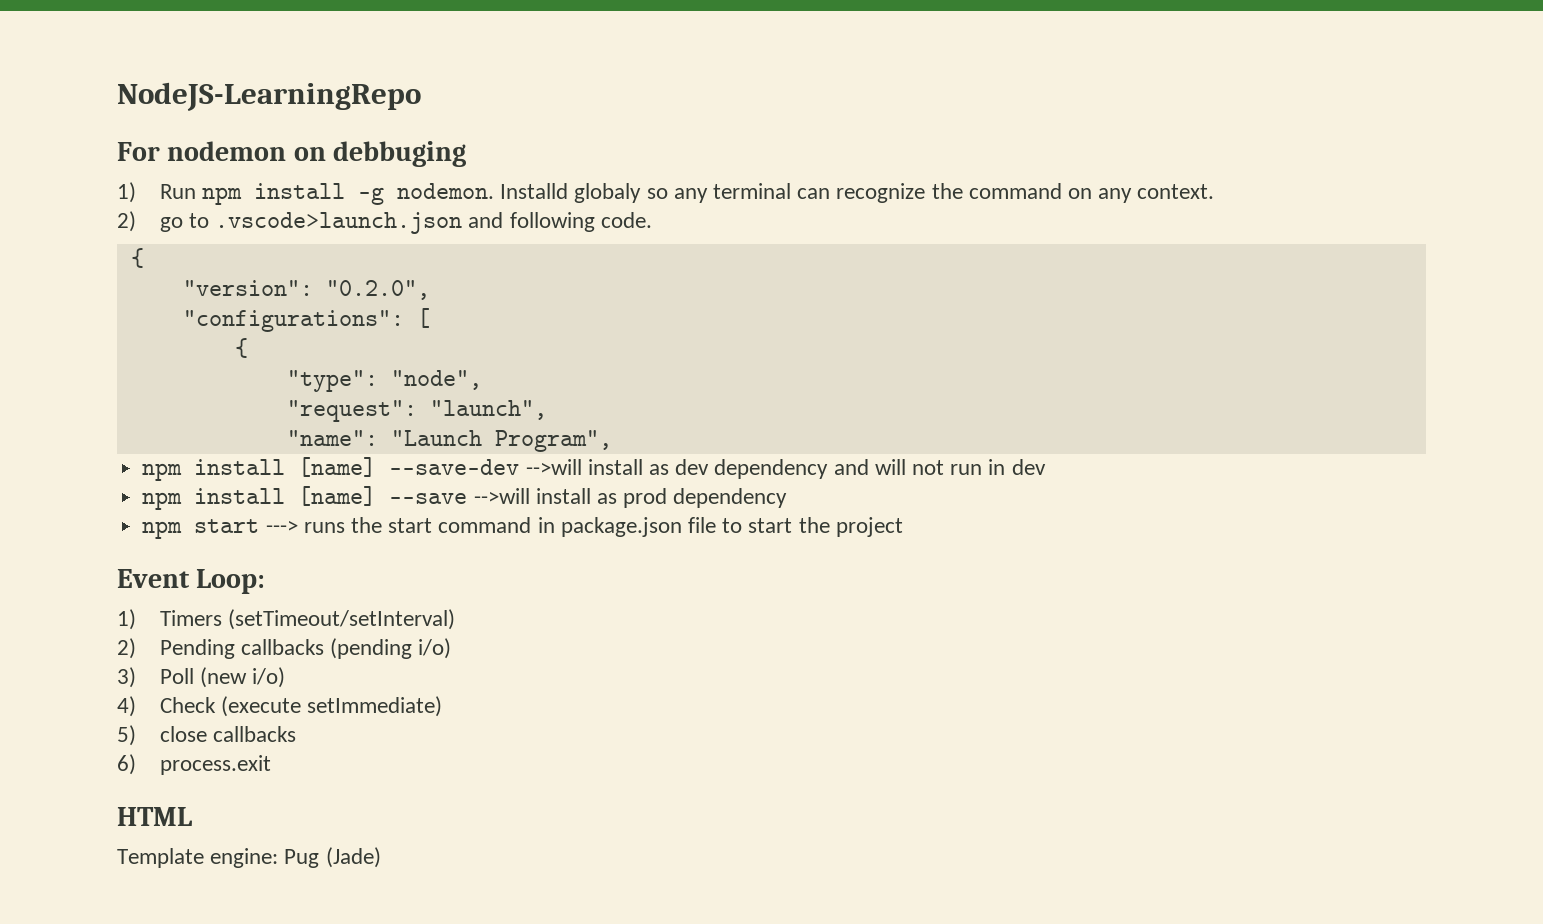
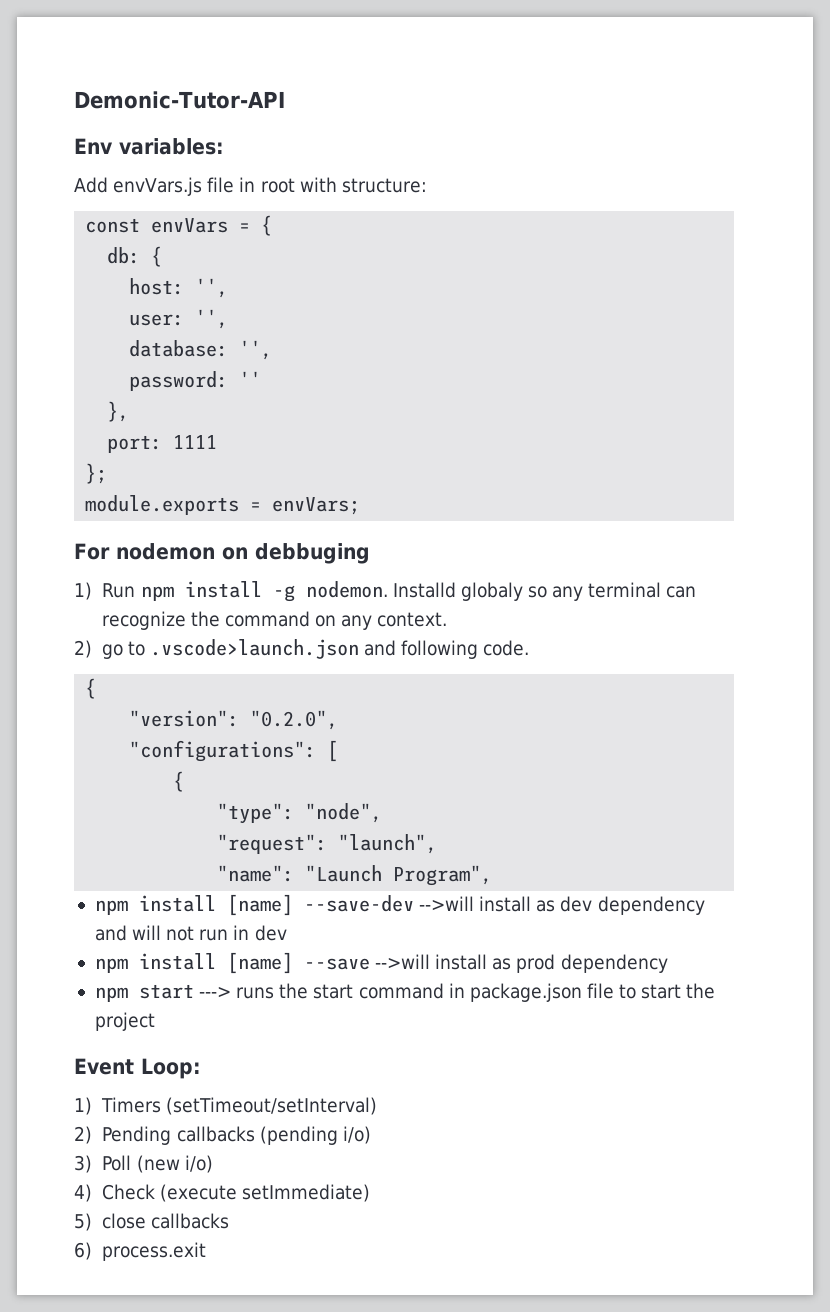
[117,82,421,111] NodeJS-LearningRepo -> [74,91,285,109] [74,138,224,155] [74,177,427,196] [85,215,273,236] [107,246,163,267] [129,278,229,298] [129,309,229,329] [129,340,273,360] [129,371,262,391] [107,401,130,422] [107,435,218,453] [85,463,108,484] [85,495,361,515] Demonic-Tutor-API // Env variables: // Add envVars.js file in root with structure: // const envVars = { // db: { // host: '', // user: '', // database: '', // password: '' // }, // port: 1111 // }; // module.exports = envVars;
[117,807,192,826] [117,847,381,868] // HTML // Template engine: Pug (Jade) -> (206, 1251) none

